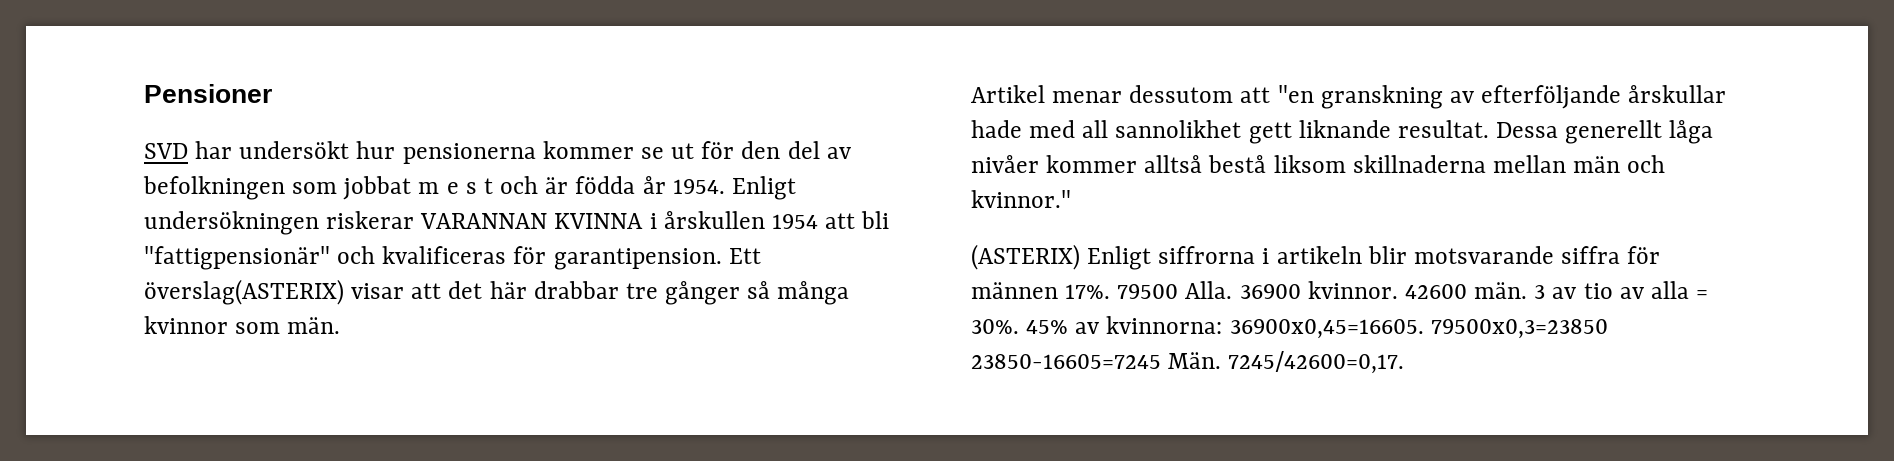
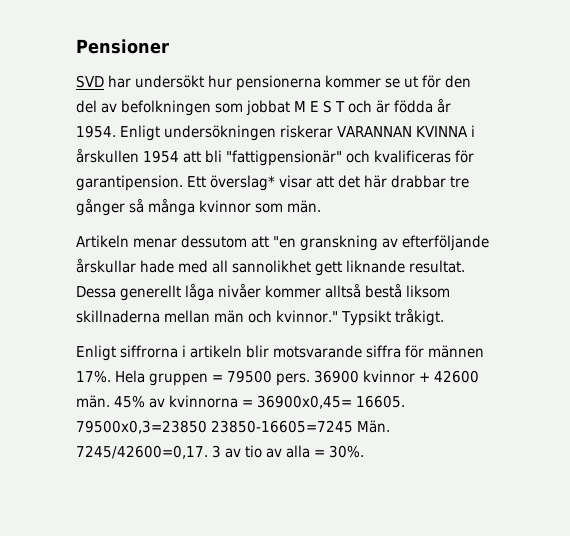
[418,178,493,194] m e s t -> [294,100,345,113] M E S T
[144,279,344,305] överslag(ASTERIX) -> [210,175,275,191] överslag*
[971,85,1045,103] Artikel -> [76,235,129,248] Artikeln
[971,244,1080,270] // (ASTERIX) -> [340,308,444,326] Typsikt tråkigt. //
[1117,281,1528,299] 79500 Alla. 36900 kvinnor. 42600 män. -> [115,370,479,386] [76,395,405,409] [76,420,390,434] [76,445,208,459] Hela gruppen = 79500 pers. 36900 kvinnor + 42600 män. 45% av kvinnorna = 36900x0,45= 16605. 79500x0,3=23850 23850-16605=7245 Män. 7245/42600=0,17.
[1026,316,1608,339] [971,351,1405,374] 45% av kvinnorna: 36900x0,45=16605. 79500x0,3=23850 23850-16605=7245 Män. 7245/42600=0,17. -> (364, 451) none

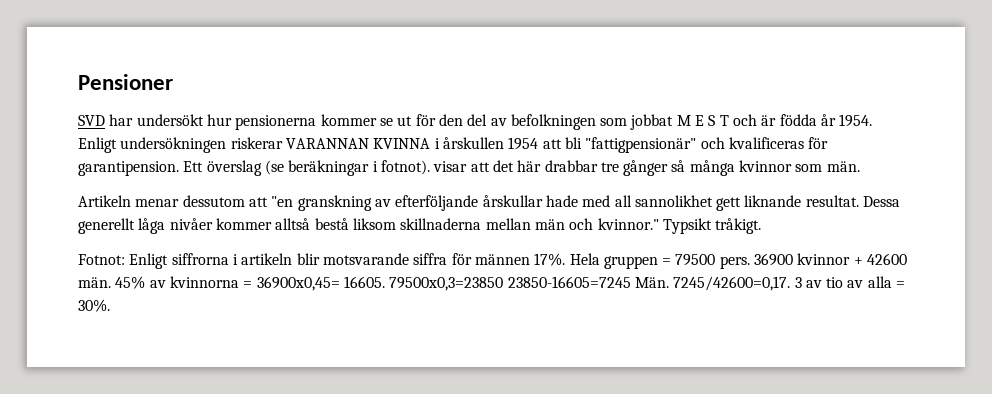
[210,175,275,191] överslag* -> [206,160,430,176] överslag (se beräkningar i fotnot).
(444, 317) none -> [78,254,125,265] Fotnot:

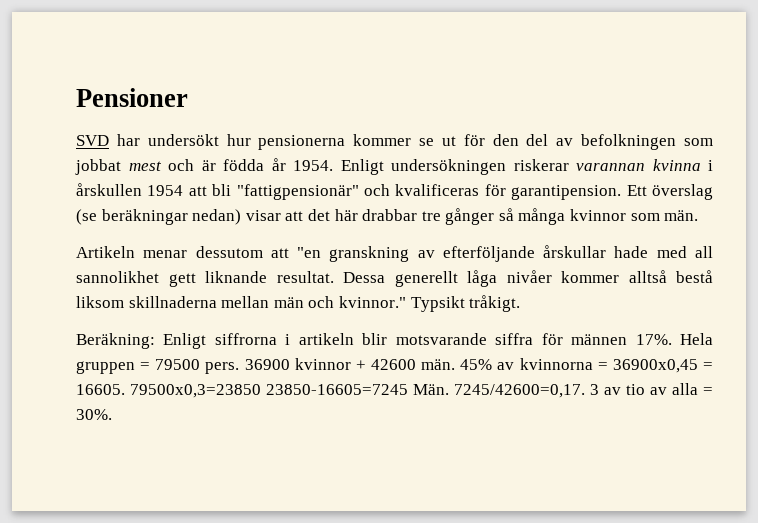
[676,115,729,126] M E S T -> [128,161,162,171] mest
[285,138,431,149] VARANNAN KVINNA -> [576,159,701,171] varannan kvinna
[372,160,430,175] i fotnot). -> [192,209,242,225] nedan)
[78,254,125,265] Fotnot: -> [76,333,155,349] Beräkning:
[256,276,340,291] 36900x0,45= -> [612,359,713,373] 36900x0,45 =

